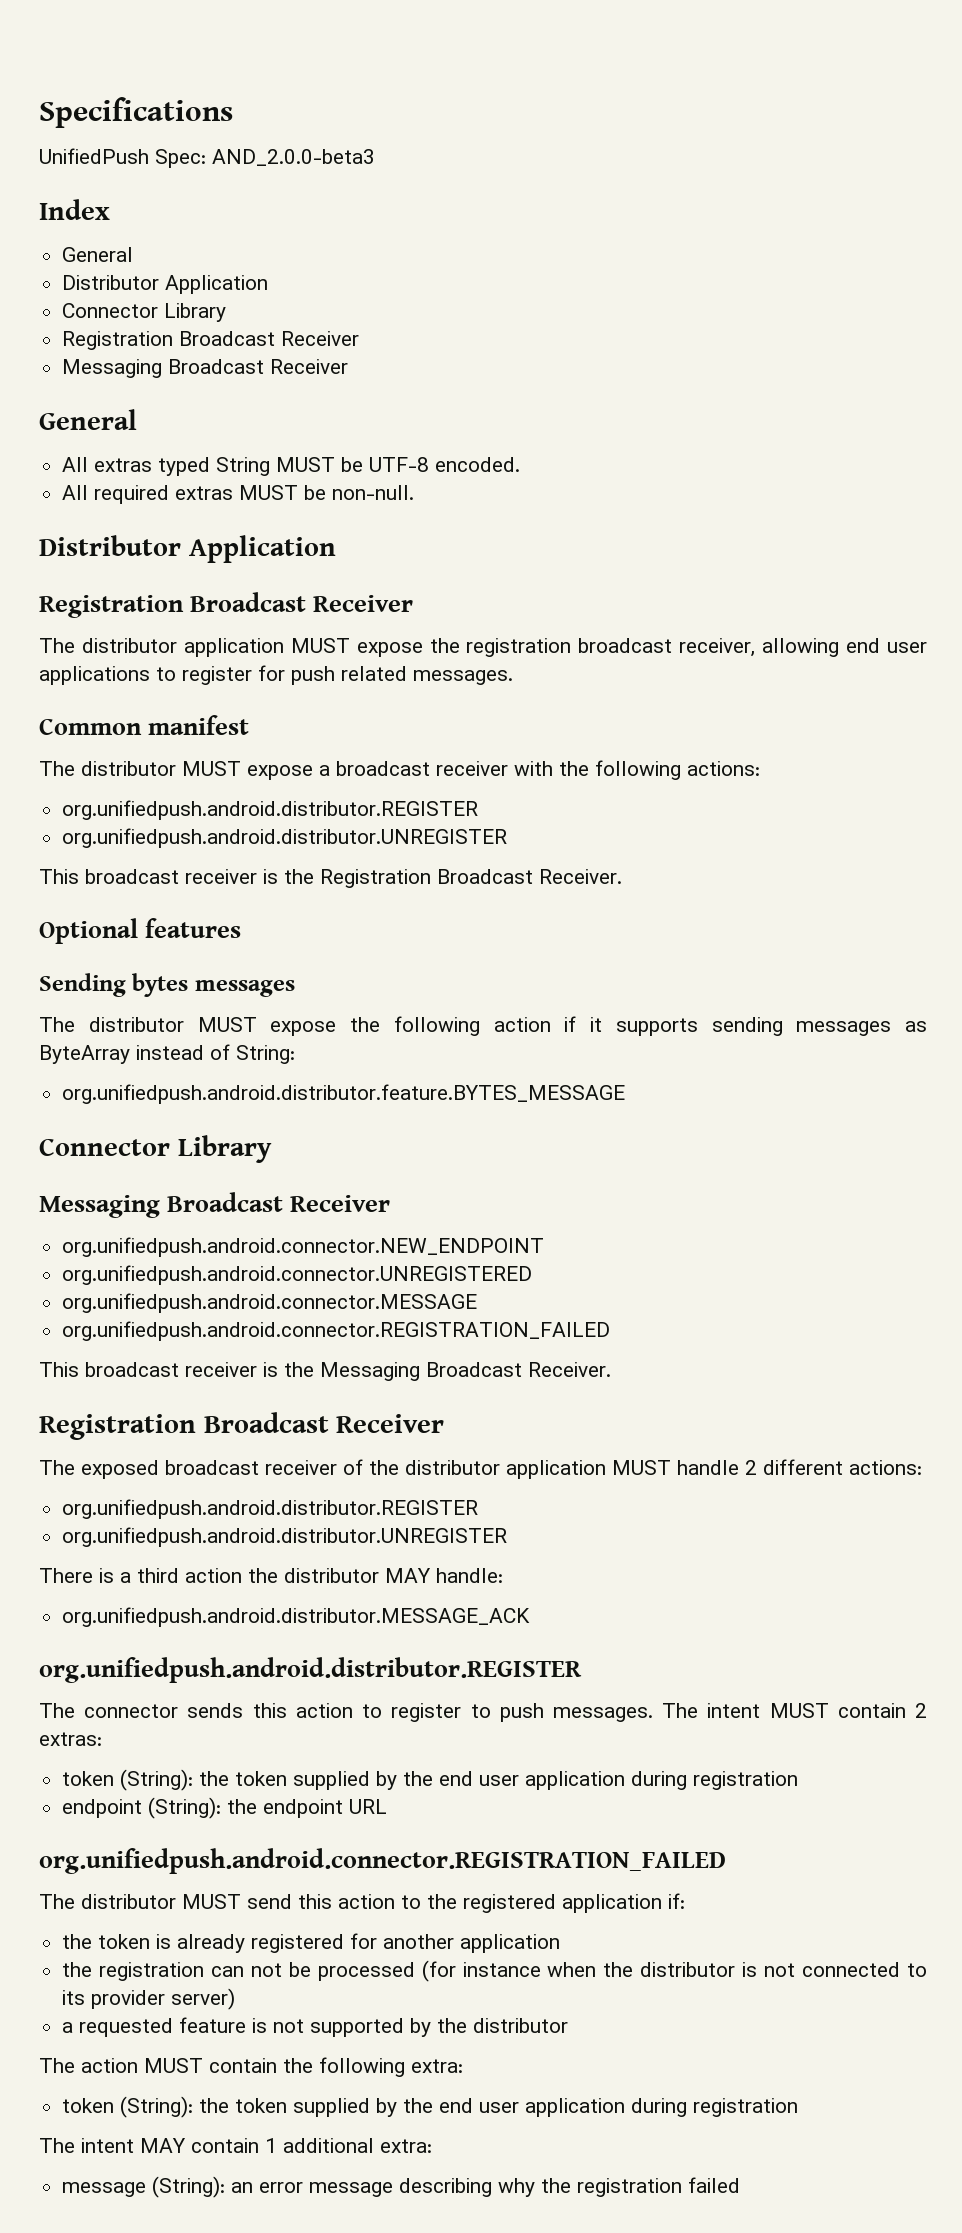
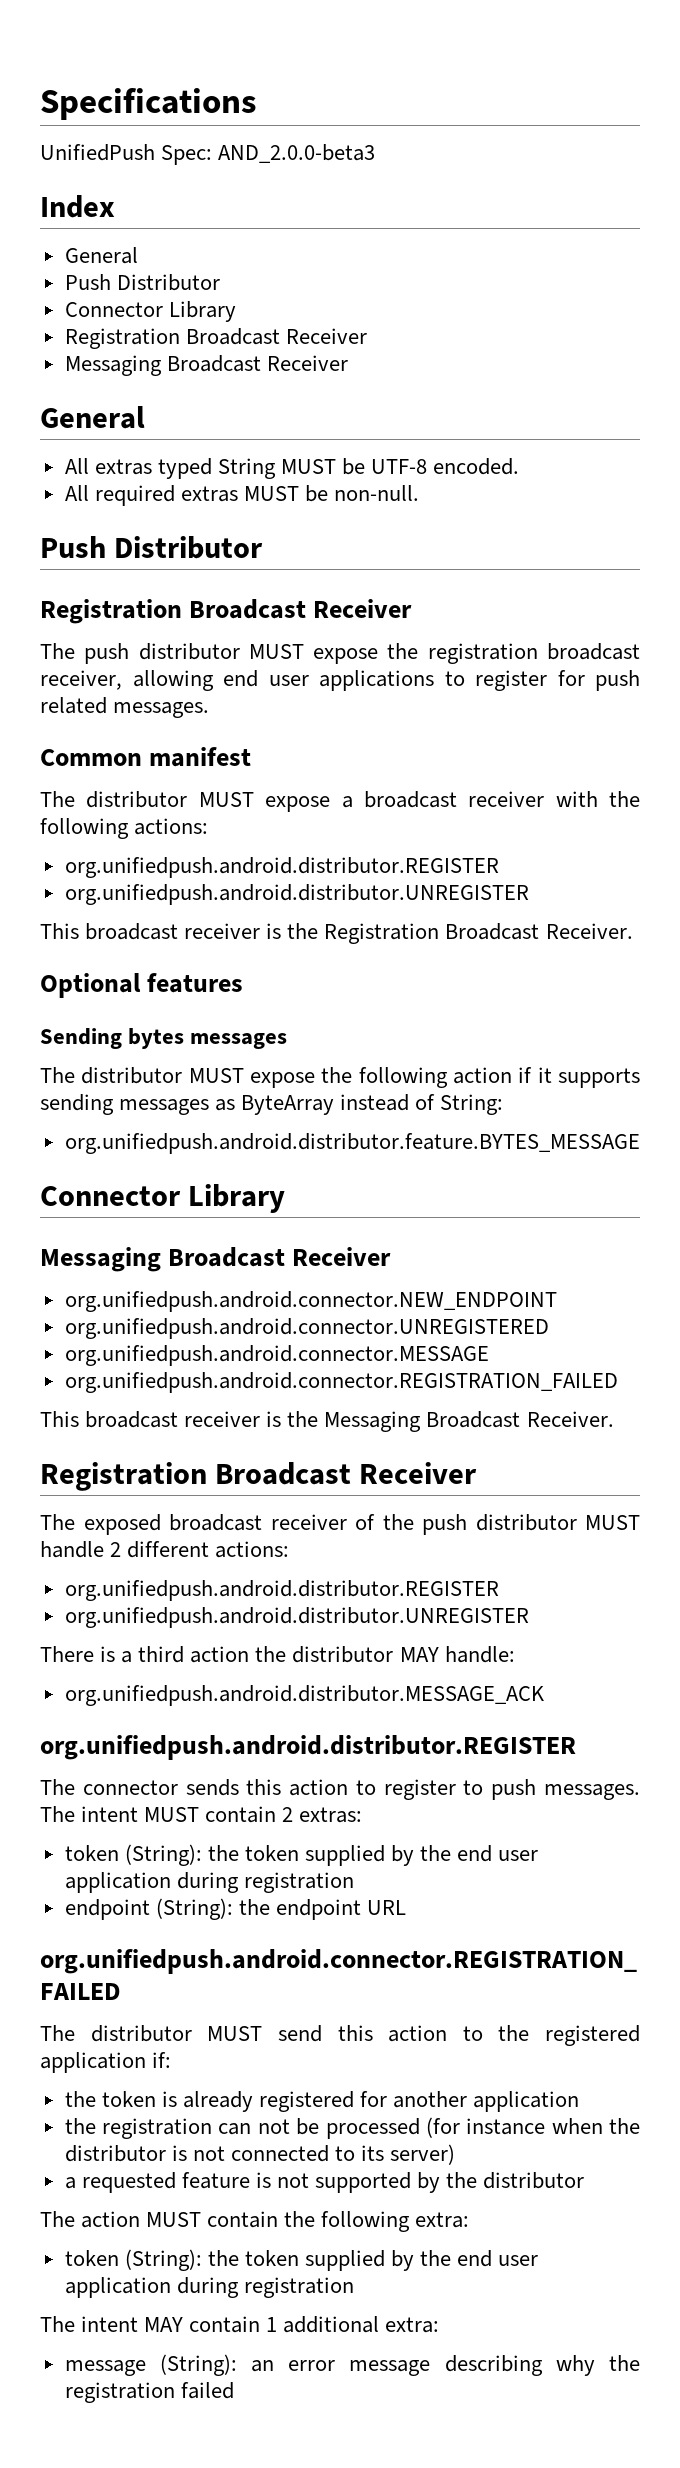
[62,275,269,294] Distributor Application -> [64,274,220,291] Push Distributor
[39,535,336,563] [39,592,414,618] [39,638,284,657] Distributor Application // Registration Broadcast Receiver // The distributor application -> [40,536,264,559] [40,599,413,624] [40,643,240,664] Push Distributor // Registration Broadcast Receiver // The push distributor
[405,1460,606,1479] distributor application -> [422,1514,577,1535] push distributor
[91,1990,166,2009] provider -> (385, 2153) none

